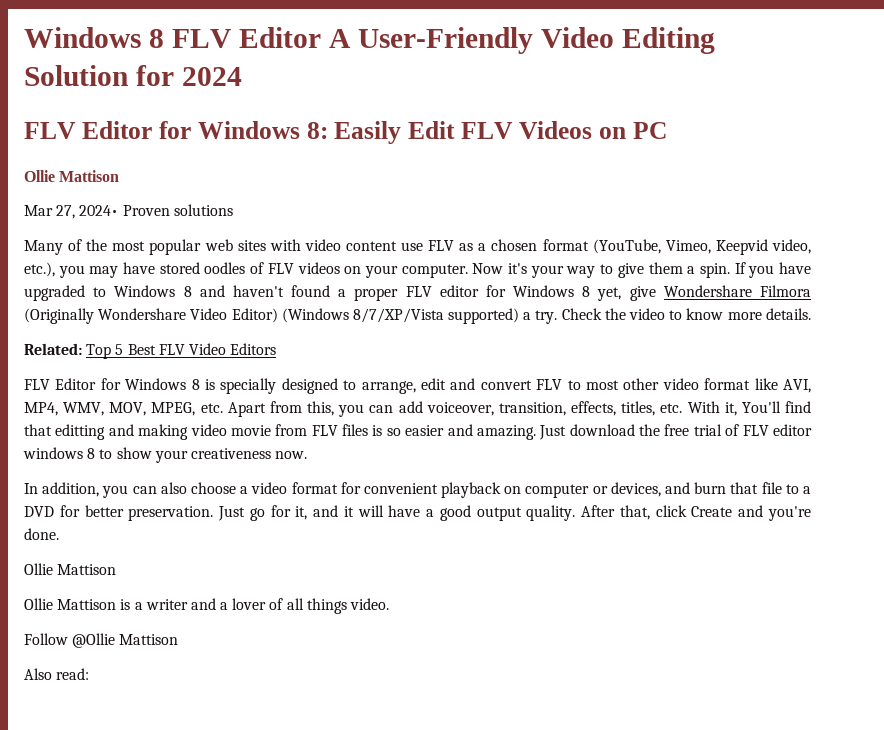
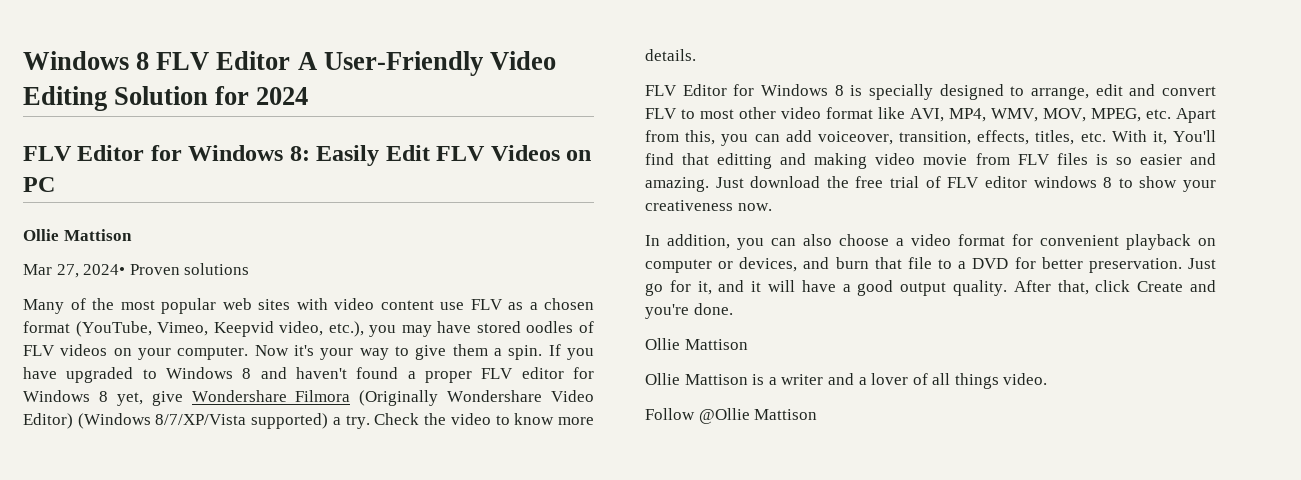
[24,343,277,359] // Related: Top 5 Best FLV Video Editors -> (696, 55) none
[24,668,90,680] // Also read: -> (818, 414) none

